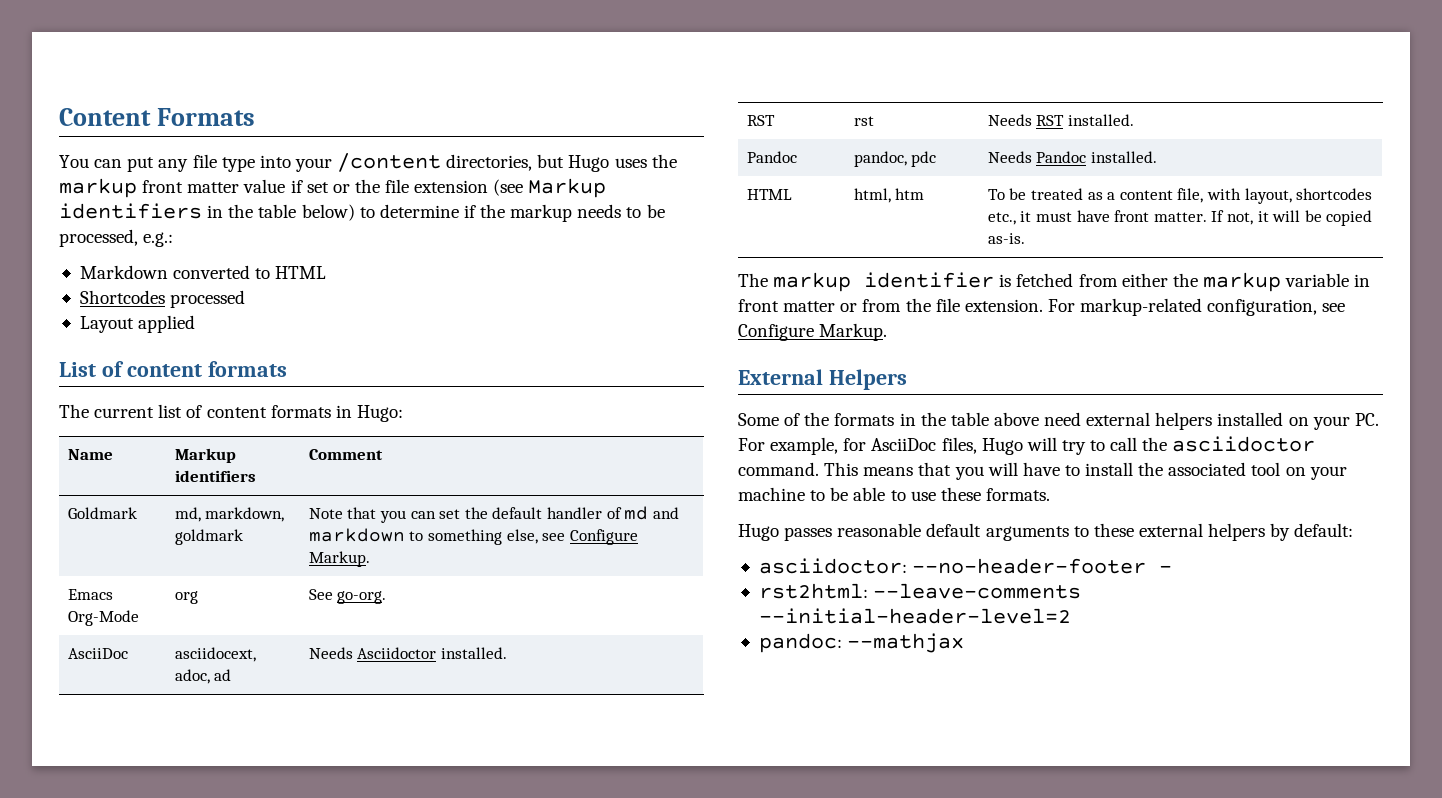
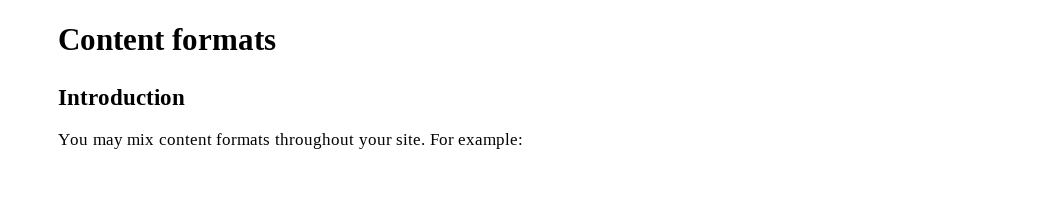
[157,108,256,126] Formats -> [172,28,277,50] [58,89,185,105] formats // Introduction
[94,153,677,172] [59,178,607,198] [59,203,665,222] [59,229,174,247] [79,265,327,279] [79,290,246,308] [79,315,196,333] [59,361,287,377] [59,404,403,422] [67,449,113,460] [174,448,236,463] [174,470,256,482] [308,449,383,460] [67,507,137,519] [174,507,285,522] [174,529,243,545] [308,506,679,523] [308,528,638,545] [308,551,370,567] [67,589,113,600] [67,610,139,626] [174,591,198,604] [308,589,387,604] [67,648,128,659] [174,647,256,662] [174,669,232,684] [308,647,508,659] [746,115,775,126] [853,116,874,126] [987,114,1135,126] [746,151,797,163] [853,151,937,167] [987,151,1158,163] [746,189,792,200] [853,188,925,203] [987,188,1373,204] [987,210,1373,226] [987,233,1025,244] [738,272,1371,292] [738,298,1346,316] [738,323,888,341] [738,369,907,390] [738,412,1379,430] [738,436,1316,455] [738,462,1347,480] [738,487,1050,501] [738,523,1354,541] [758,558,1173,574] [758,583,1082,599] [758,608,1071,624] [758,633,965,653] can put any file type into your /content directories, but Hugo uses the markup front matter value if set or the file extension (see Markup identifiers in the table below) to determine if the markup needs to be processed, e.g.: // Markdown converted to HTML // Shortcodes processed // Layout applied // List of content formats // The current list of content formats in Hugo: // Name | Markup identifiers | Comment // Goldmark | md, markdown, goldmark | Note that you can set the default handler of md and markdown to something else, see Configure Markup. // Emacs Org-Mode | org | See go-org. // AsciiDoc | asciidocext, adoc, ad | Needs Asciidoctor installed. // RST | rst | Needs RST installed. // Pandoc | pandoc, pdc | Needs Pandoc installed. // HTML | html, htm | To be treated as a content file, with layout, shortcodes etc., it must have front matter. If not, it will be copied as-is. // The markup identifier is fetched from either the markup variable in front matter or from the file extension. For markup-related configuration, see Configure Markup. // External Helpers // Some of the formats in the table above need external helpers installed on your PC. For example, for AsciiDoc files, Hugo will try to call the asciidoctor command. This means that you will have to install the associated tool on your machine to be able to use these formats. // Hugo passes reasonable default arguments to these external helpers by default: // asciidoctor: --no-header-footer - // rst2html: --leave-comments --initial-header-level=2 // pandoc: --mathjax -> [92,133,524,149] may mix content formats throughout your site. For example:

